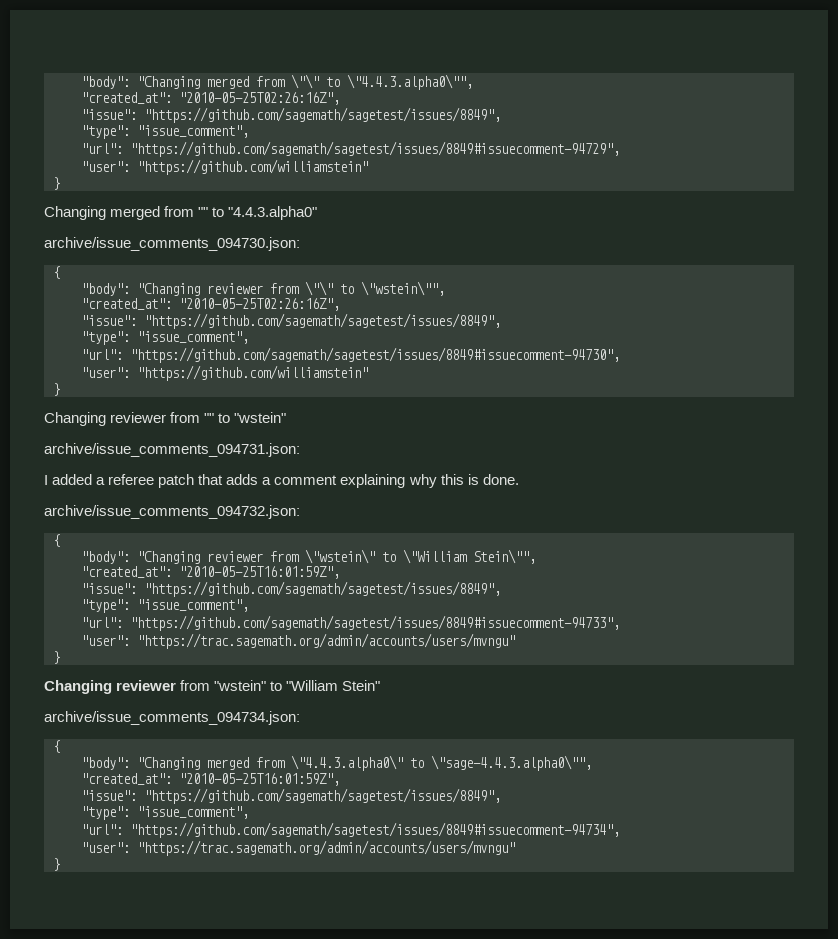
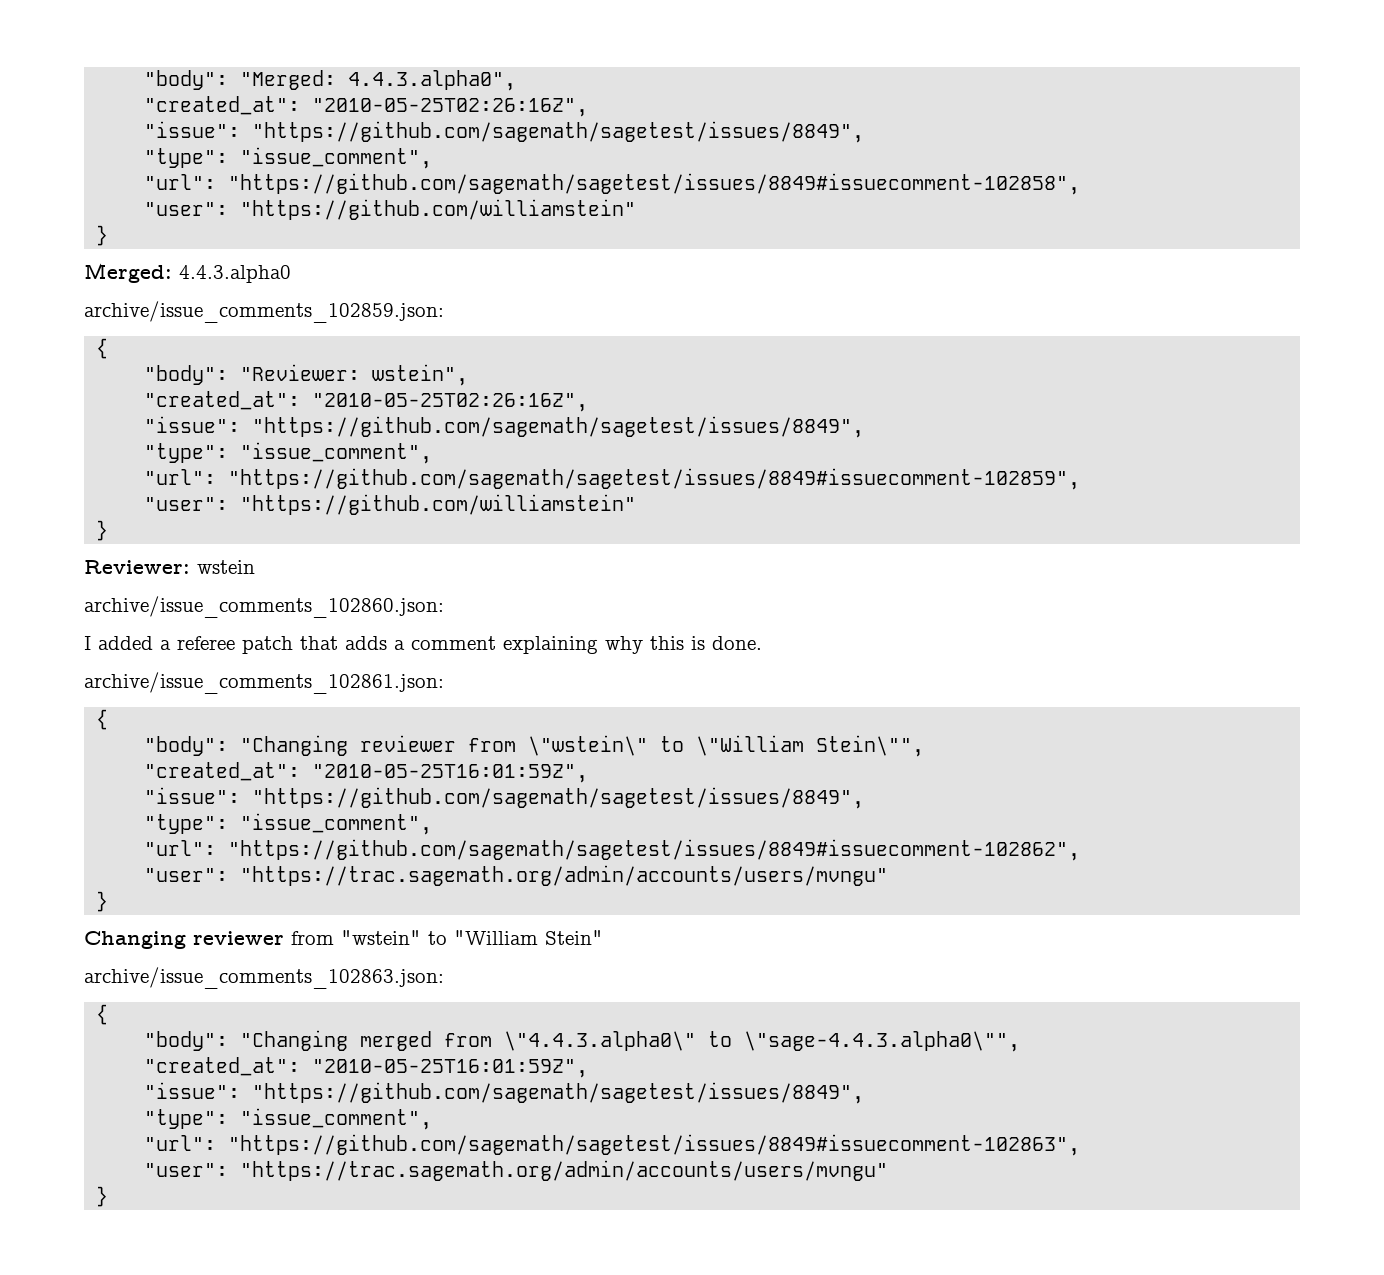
[81,74,473,90] [81,92,340,105] [81,107,501,123] [81,125,249,139] [81,141,620,157] [81,159,368,175] [53,177,60,190] [44,206,318,220] [44,237,300,251] [53,266,60,279] [81,281,445,296] [81,298,340,311] [81,313,501,329] [81,331,249,345] [81,347,620,363] [81,365,368,381] [53,383,60,396] [44,412,287,426] [44,443,300,457] "body": "Changing merged from \"\" to \"4.4.3.alpha0\"", // "created_at": "2010-05-25T02:26:16Z", // "issue": "https://github.com/sagemath/sagetest/issues/8849", // "type": "issue_comment", // "url": "https://github.com/sagemath/sagetest/issues/8849#issuecomment-94729", // "user": "https://github.com/williamstein" // } // Changing merged from "" to "4.4.3.alpha0" // archive/issue_comments_094730.json: // { // "body": "Changing reviewer from \"\" to \"wstein\"", // "created_at": "2010-05-25T02:26:16Z", // "issue": "https://github.com/sagemath/sagetest/issues/8849", // "type": "issue_comment", // "url": "https://github.com/sagemath/sagetest/issues/8849#issuecomment-94730", // "user": "https://github.com/williamstein" // } // Changing reviewer from "" to "wstein" // archive/issue_comments_094731.json: -> [144,70,517,91] [144,96,589,117] [144,121,865,143] [144,147,433,169] [144,173,1081,195] [144,199,637,220] [96,225,109,246] [84,263,291,283] [84,301,444,323] [96,338,109,359] [144,364,469,386] [144,391,589,412] [144,416,865,438] [144,442,433,464] [144,468,1081,490] [144,494,637,515] [96,520,109,541] [84,560,255,574] [84,596,444,618] "body": "Merged: 4.4.3.alpha0", // "created_at": "2010-05-25T02:26:16Z", // "issue": "https://github.com/sagemath/sagetest/issues/8849", // "type": "issue_comment", // "url": "https://github.com/sagemath/sagetest/issues/8849#issuecomment-102858", // "user": "https://github.com/williamstein" // } // Merged: 4.4.3.alpha0 // archive/issue_comments_102859.json: // { // "body": "Reviewer: wstein", // "created_at": "2010-05-25T02:26:16Z", // "issue": "https://github.com/sagemath/sagetest/issues/8849", // "type": "issue_comment", // "url": "https://github.com/sagemath/sagetest/issues/8849#issuecomment-102859", // "user": "https://github.com/williamstein" // } // Reviewer: wstein // archive/issue_comments_102860.json:
[44,505,300,519] archive/issue_comments_094732.json: -> [84,672,444,694] archive/issue_comments_102861.json:
[130,615,620,631] "https://github.com/sagemath/sagetest/issues/8849#issuecomment-94733", -> [228,839,1081,861] "https://github.com/sagemath/sagetest/issues/8849#issuecomment-102862",
[44,711,300,725] archive/issue_comments_094734.json: -> [84,967,444,989] archive/issue_comments_102863.json:
[130,822,620,838] "https://github.com/sagemath/sagetest/issues/8849#issuecomment-94734", -> [228,1134,1081,1156] "https://github.com/sagemath/sagetest/issues/8849#issuecomment-102863",

